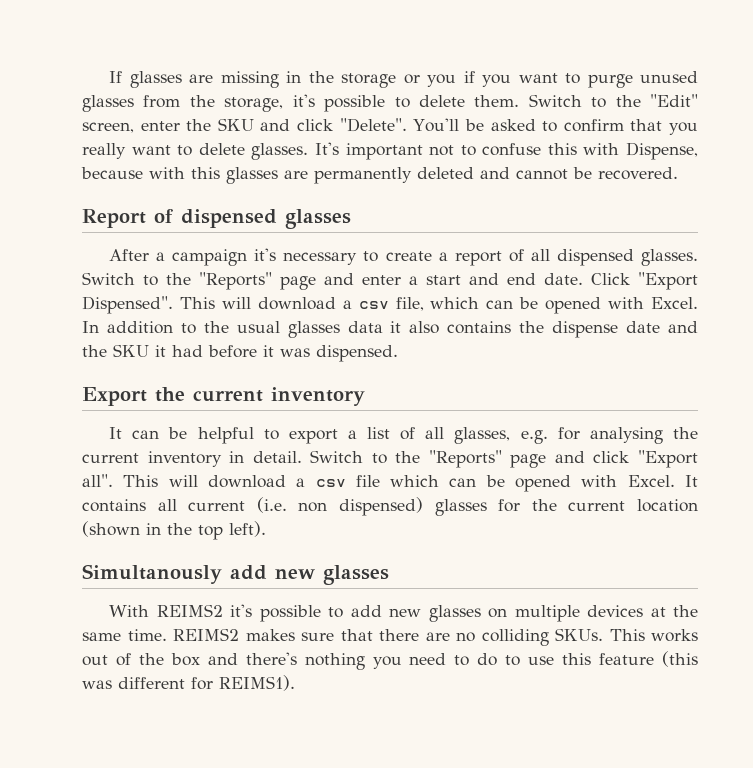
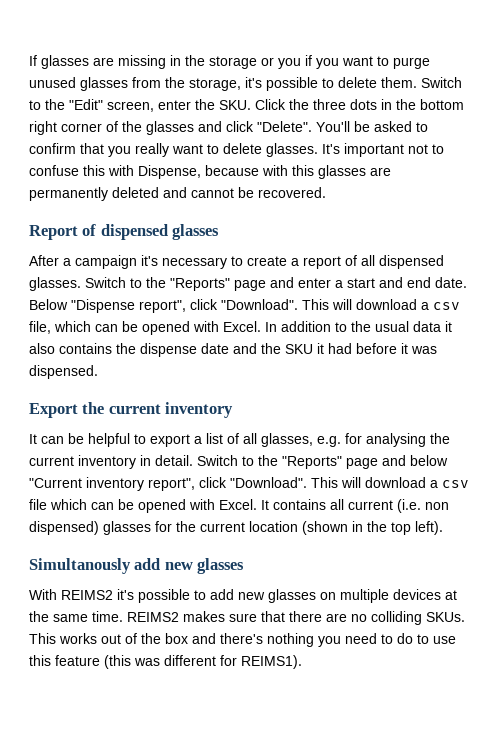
[217,118,254,131] SKU -> [219,99,464,110] [29,121,194,135] SKU. Click the three dots in the bottom right corner of the glasses
[591,272,698,290] [82,296,173,314] Click "Export Dispensed". -> [29,299,298,313] Below "Dispense report", click "Download".
[287,321,340,338] glasses -> (409, 326) none
[593,450,698,468] [82,474,113,487] click "Export all". -> [410,455,448,466] [29,477,307,491] below "Current inventory report", click "Download".

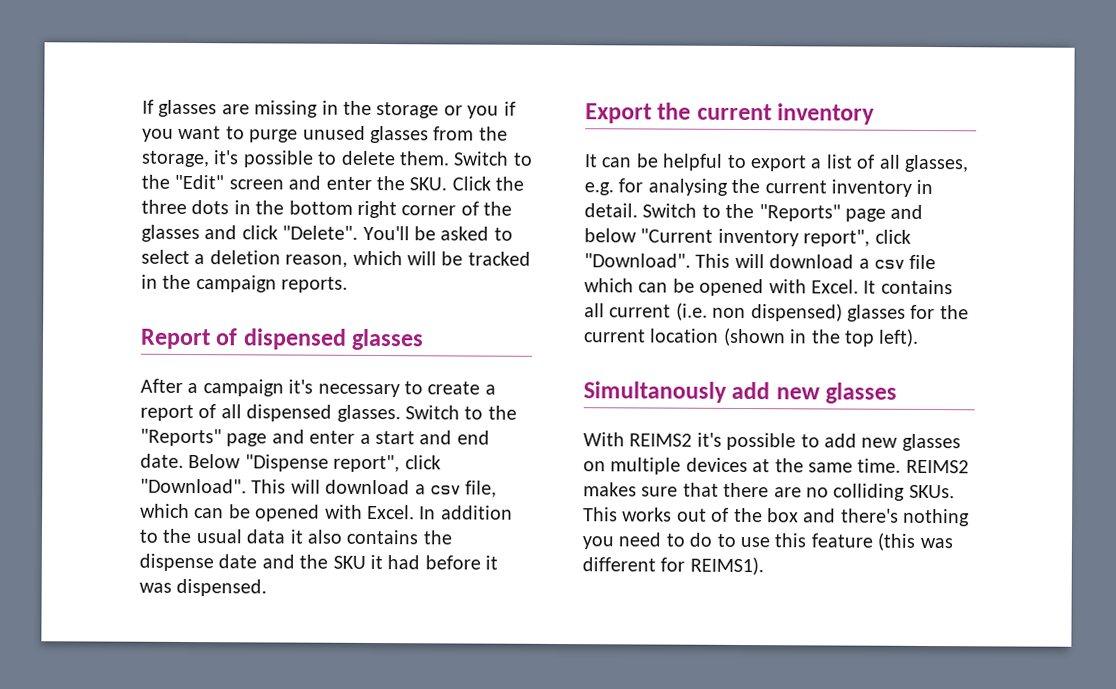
[107,101,154,112] screen, -> [228,175,322,190] screen and
[29,143,444,157] [29,165,391,179] [29,187,326,201] confirm that you really want to delete glasses. It's important not to confuse this with Dispense, because with this glasses are permanently deleted and cannot be recovered. -> [141,249,531,268] [141,274,349,293] select a deletion reason, which will be tracked in the campaign reports.

